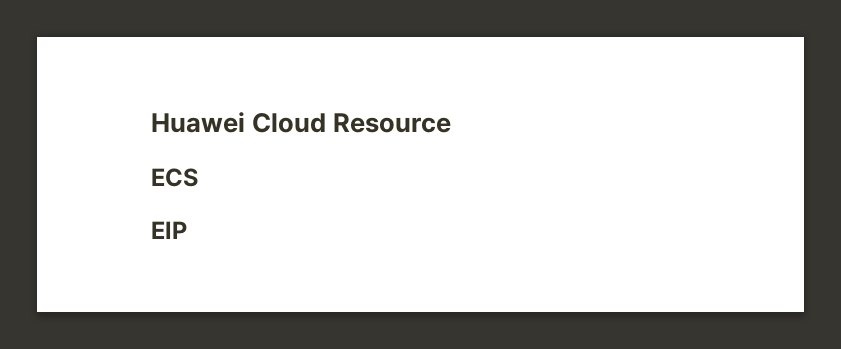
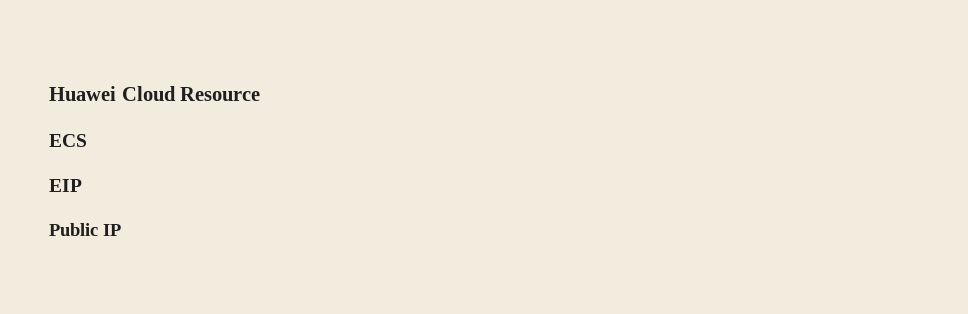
(187, 230) none -> [49,223,121,236] // Public IP

